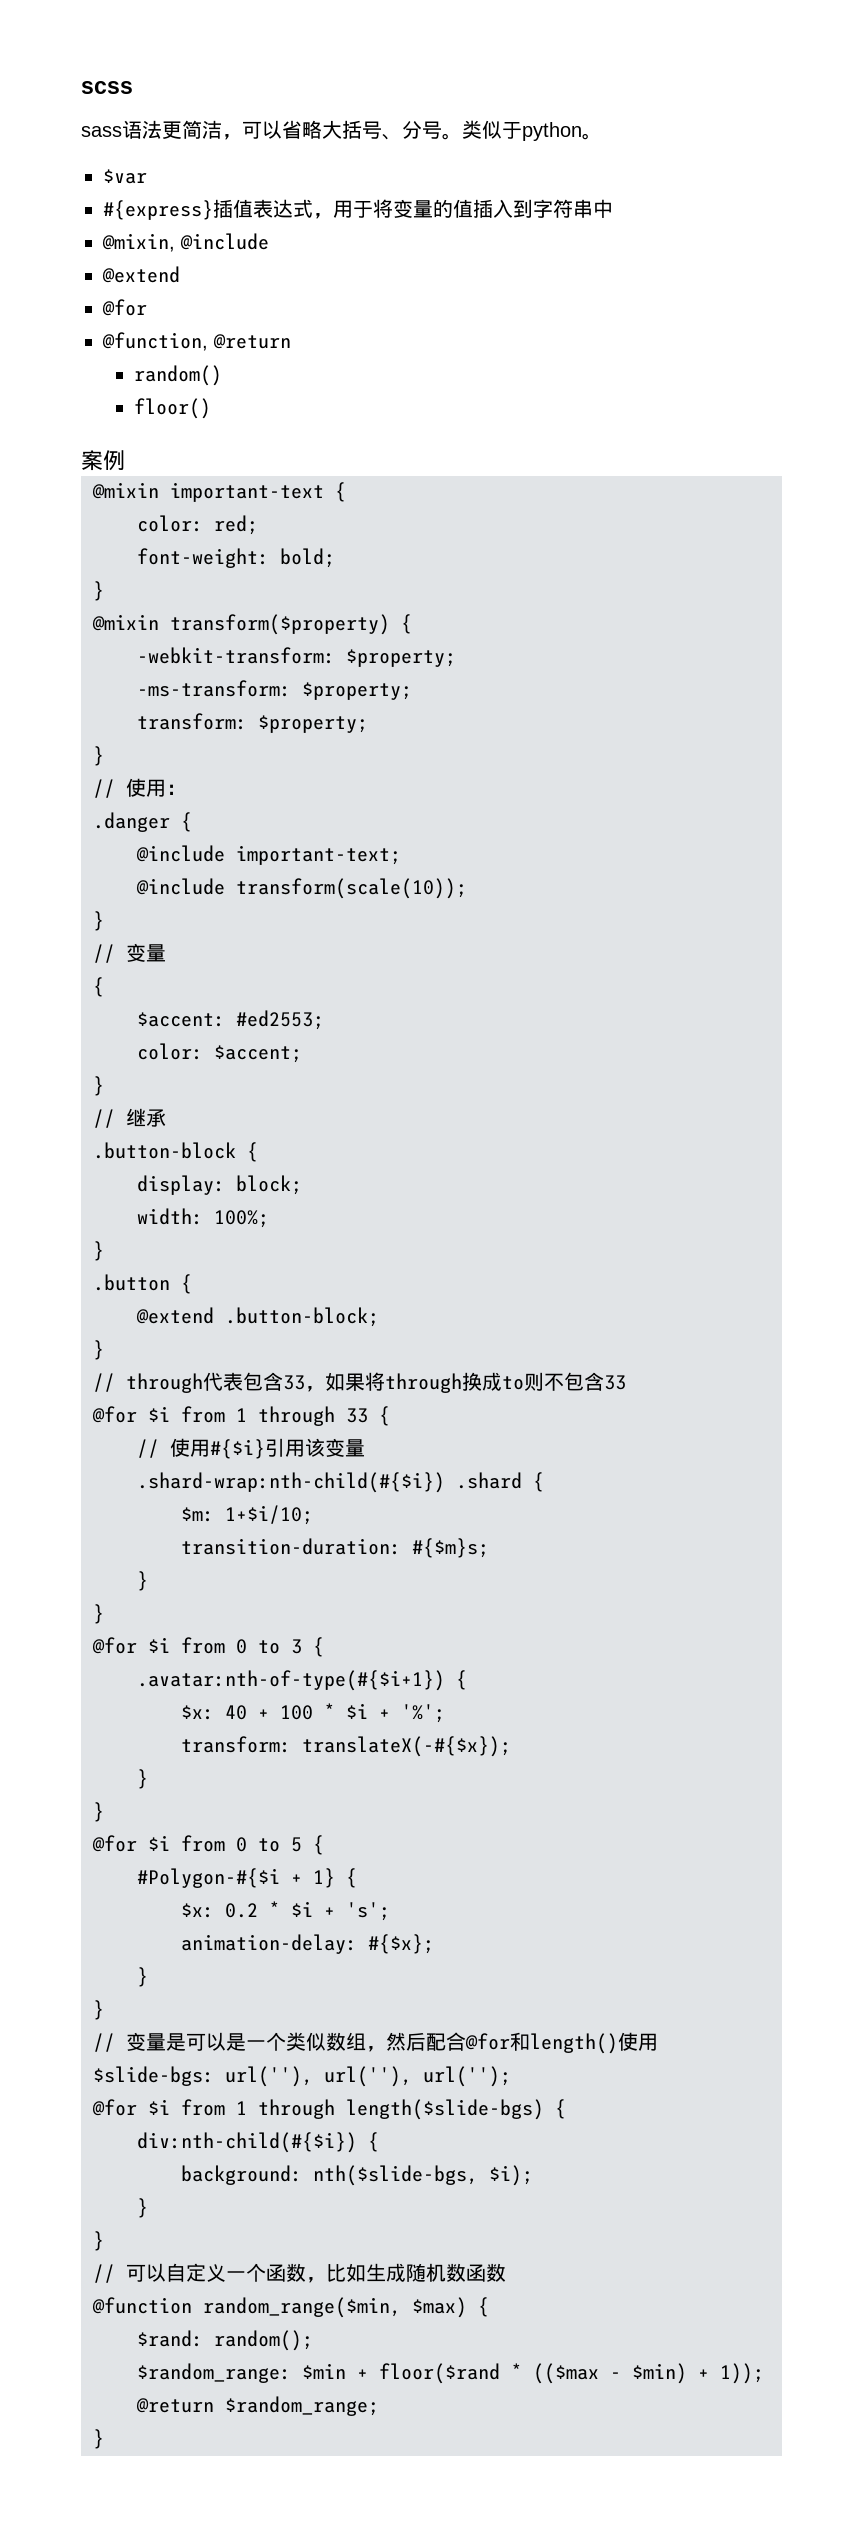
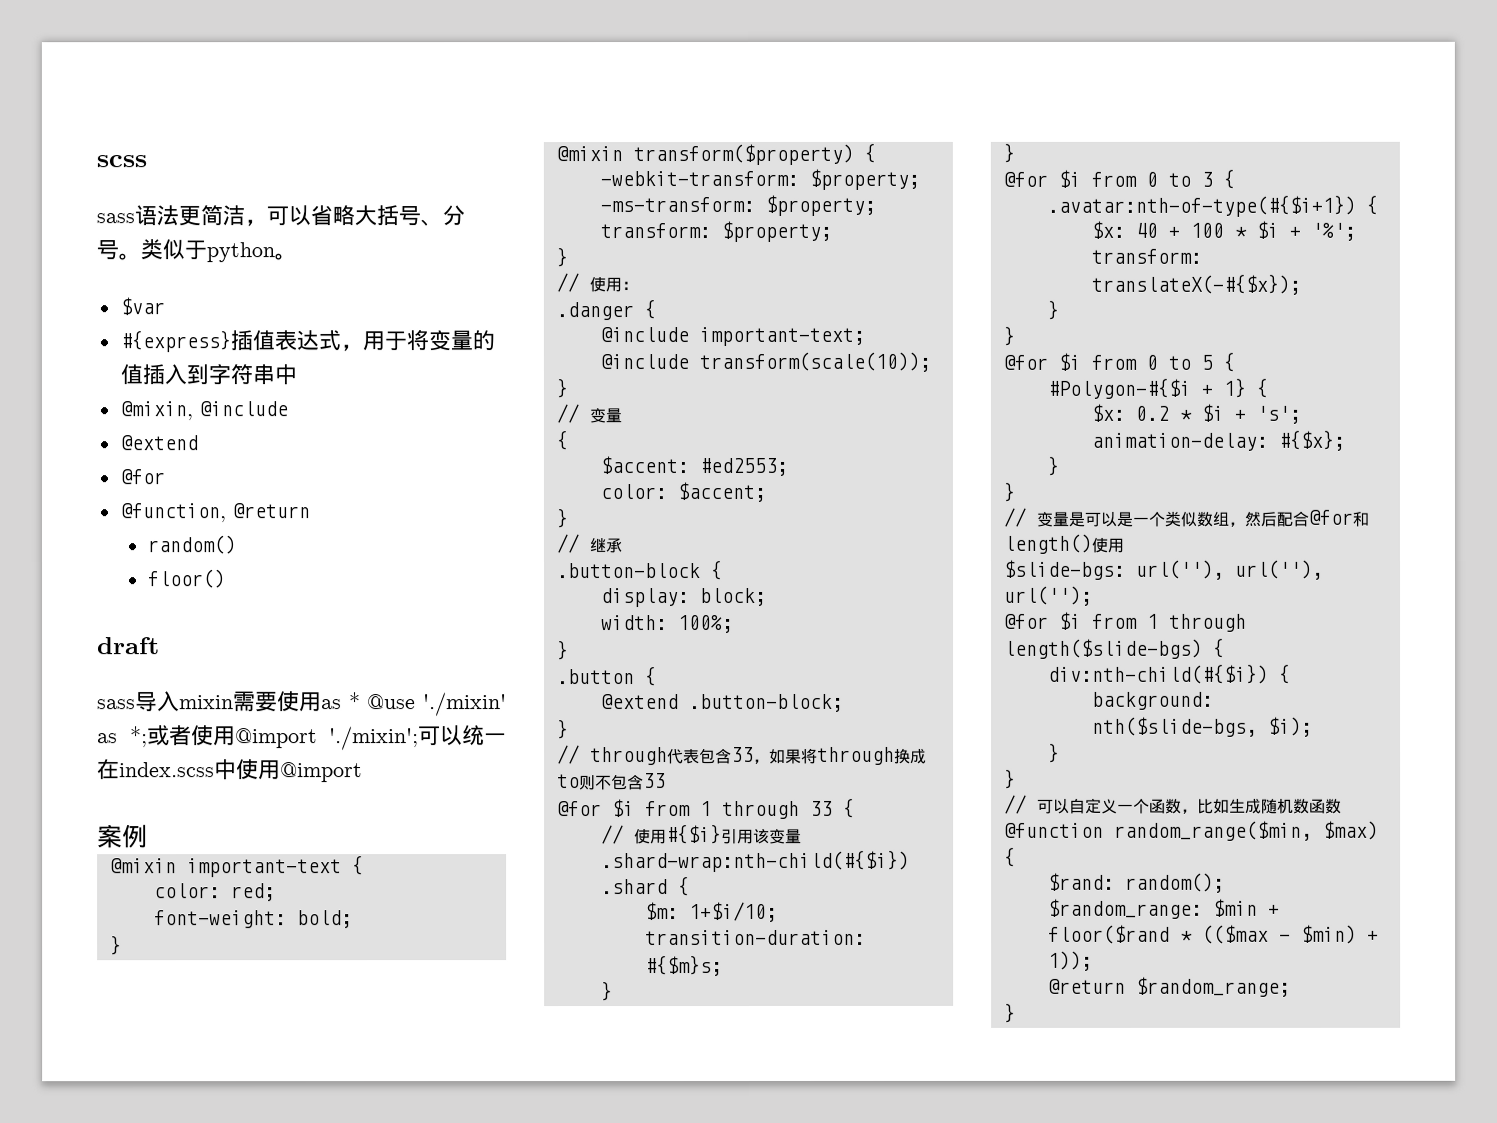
(211, 408) none -> [97,637,160,655] [97,691,507,717] [97,725,507,751] [97,759,363,783] // draft // sass导入mixin需要使用as * @use './mixin' as *;或者使用@import './mixin';可以统一在index.scss中使用@import

